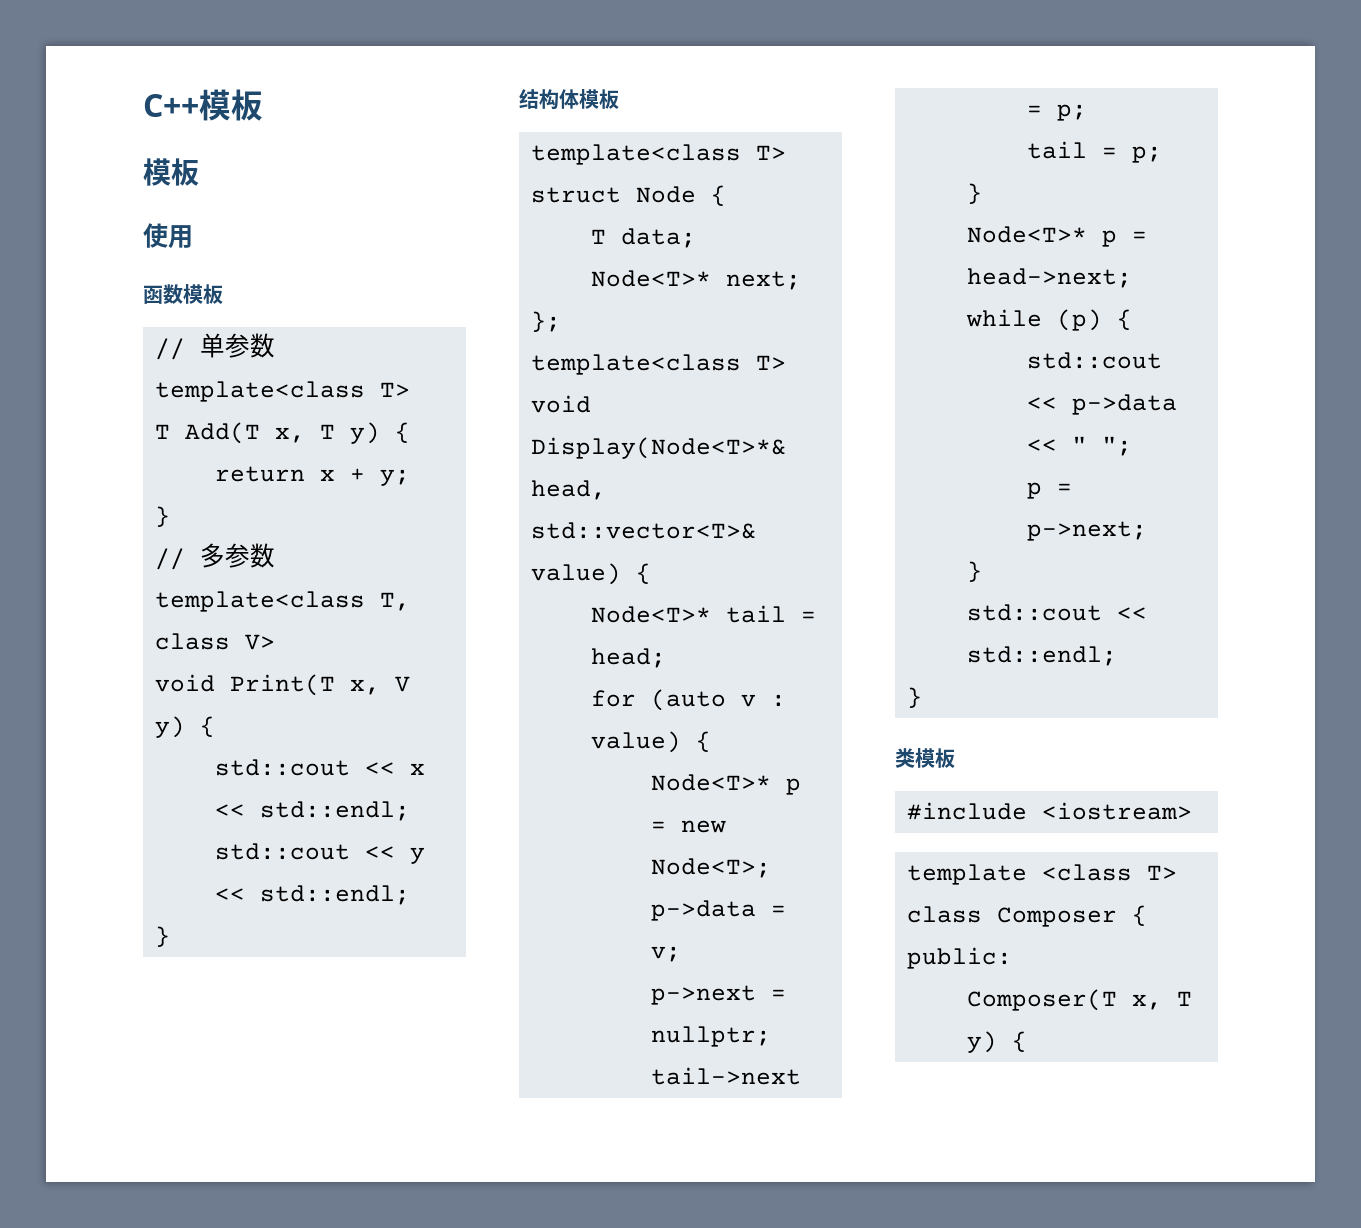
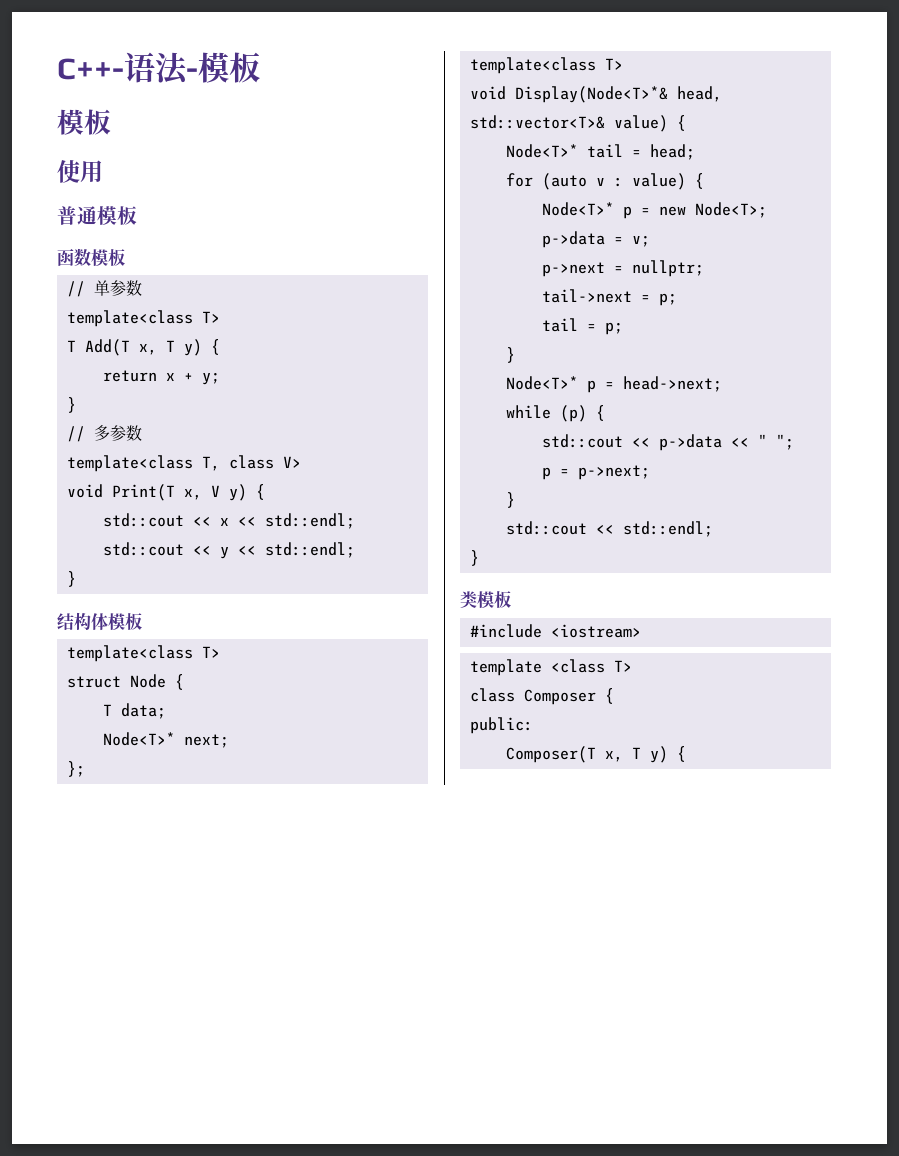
[143,94,199,117] C++ -> [57,52,198,85] C++-语法-
(193, 237) none -> [57,206,137,225] // 普通模板

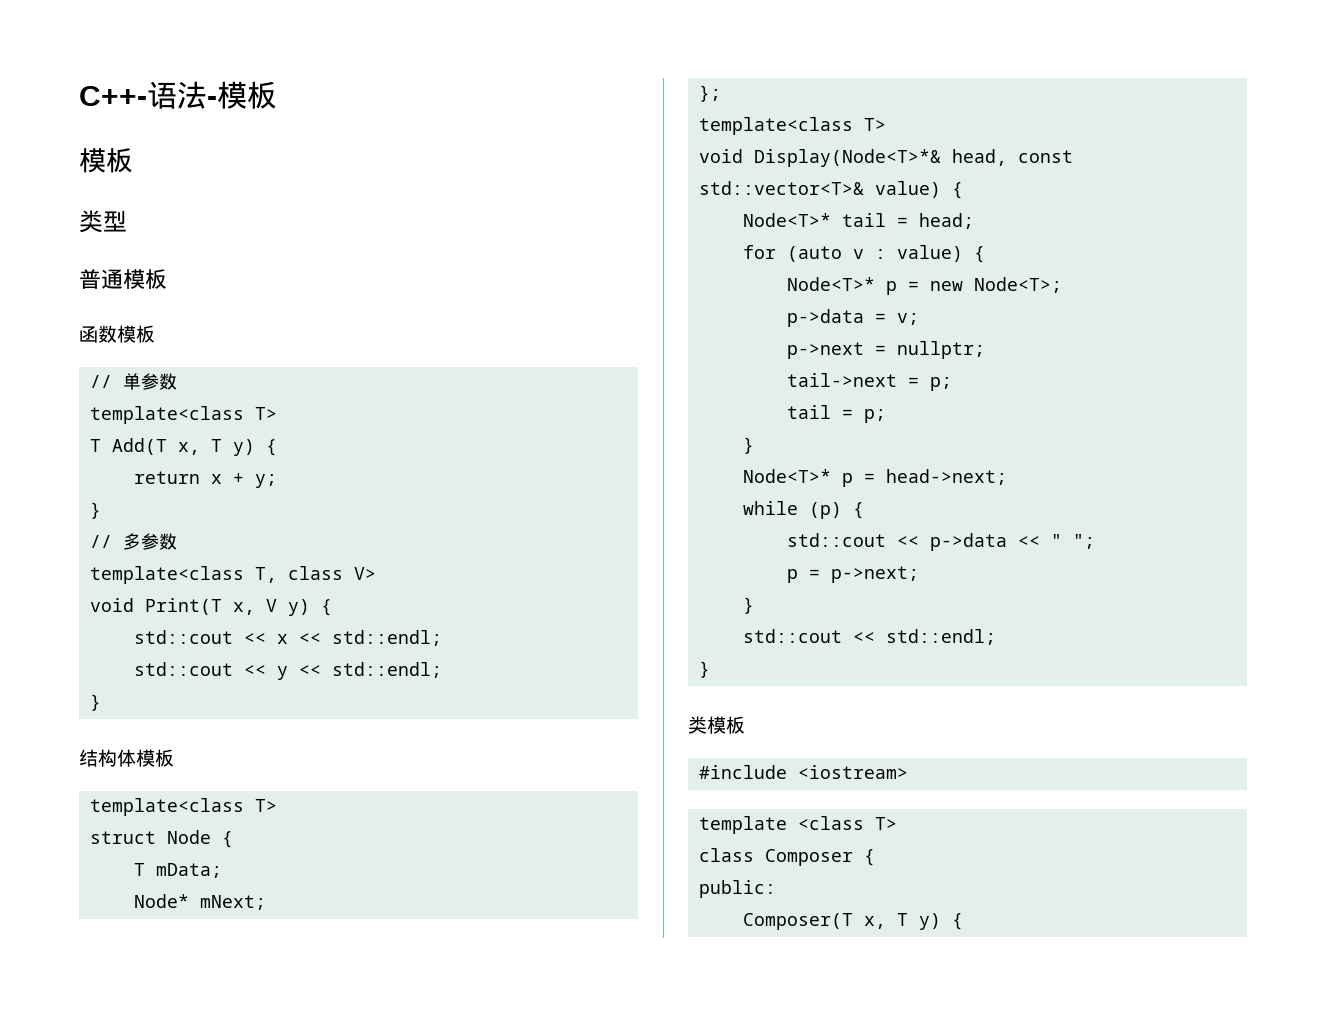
[57,160,103,183] 使用 -> [79,210,127,233] 类型
[121,703,167,719] [103,732,230,748] data; // Node<T>* next; -> [156,863,223,878] [134,894,267,910] mData; // Node* mNext;
(723, 94) none -> [1018,150,1074,163] const

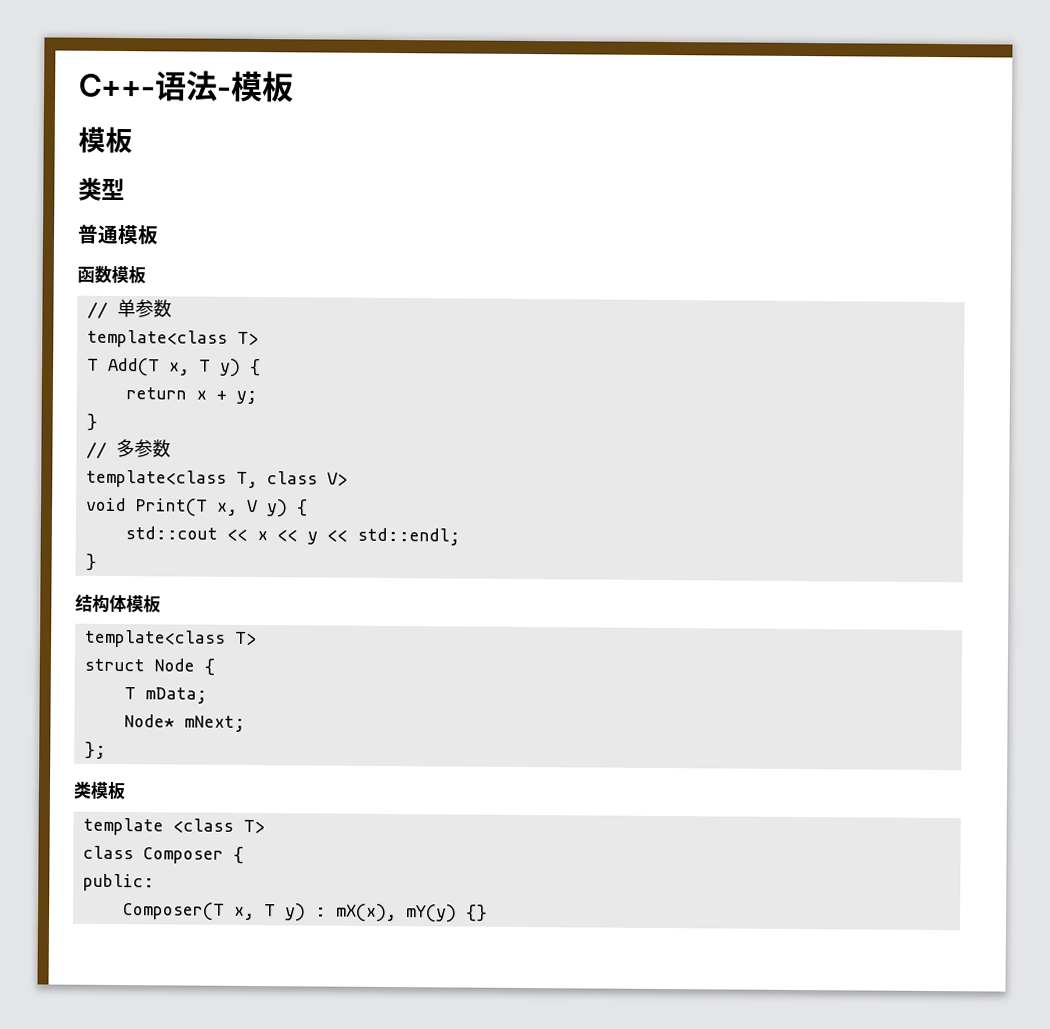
[332,630,443,646] [134,662,267,676] std::endl; // std::cout << -> (299, 535) none
[699,117,887,135] [699,149,1074,167] [699,181,964,199] [743,213,975,229] [743,245,986,263] [787,277,1063,295] [787,309,920,327] [787,341,986,359] [787,373,953,391] [787,405,887,423] [743,437,755,454] [743,469,1008,487] [743,501,865,519] [787,533,1096,551] [787,566,920,583] [743,597,755,614] [743,629,997,645] [699,661,711,678] // template<class T> // void Display(Node<T>*& head, const std::vector<T>& value) { // Node<T>* tail = head; // for (auto v : value) { // Node<T>* p = new Node<T>; // p->data = v; // p->next = nullptr; // tail->next = p; // tail = p; // } // Node<T>* p = head->next; // while (p) { // std::cout << p->data << " "; // p = p->next; // } // std::cout << std::endl; // } -> (107, 750) none
[699,765,909,779] // #include <iostream> -> (126, 791) none
[952,913,964,930] { -> [315,903,489,923] : mX(x), mY(y) {}

